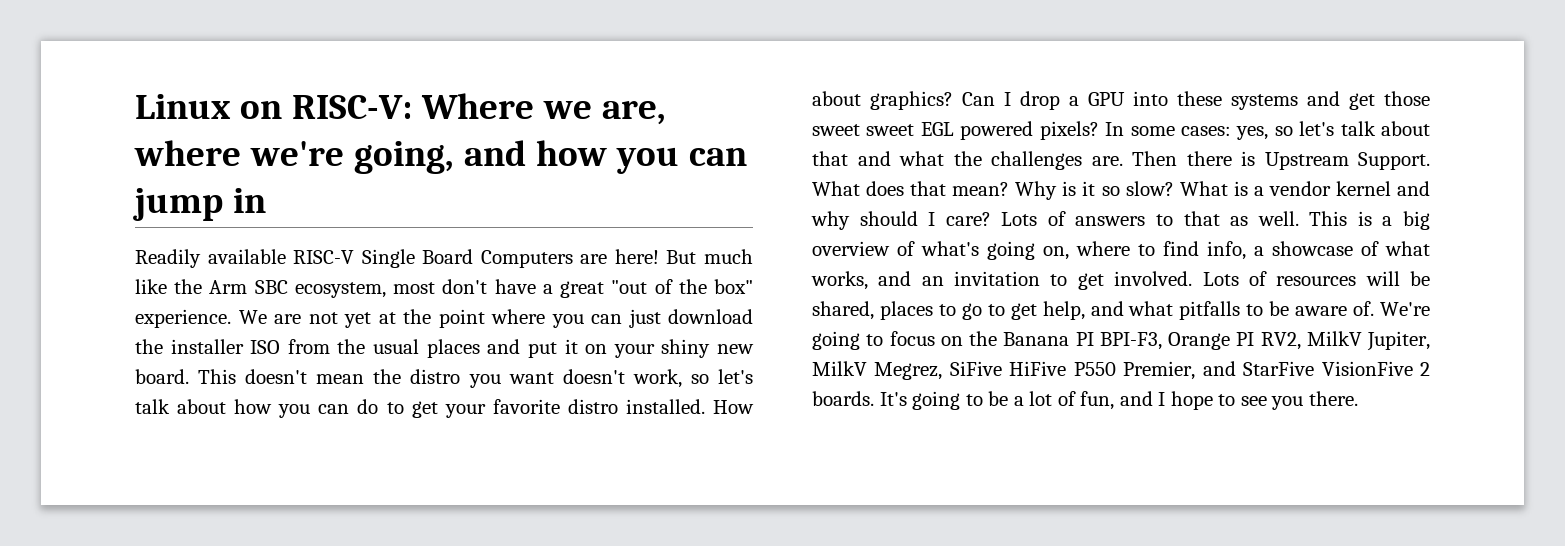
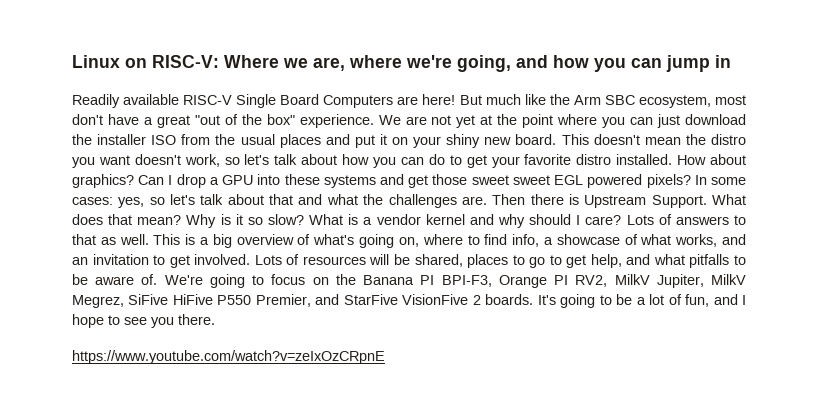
(1359, 398) none -> [72,350,385,364] // https://www.youtube.com/watch?v=zeIxOzCRpnE

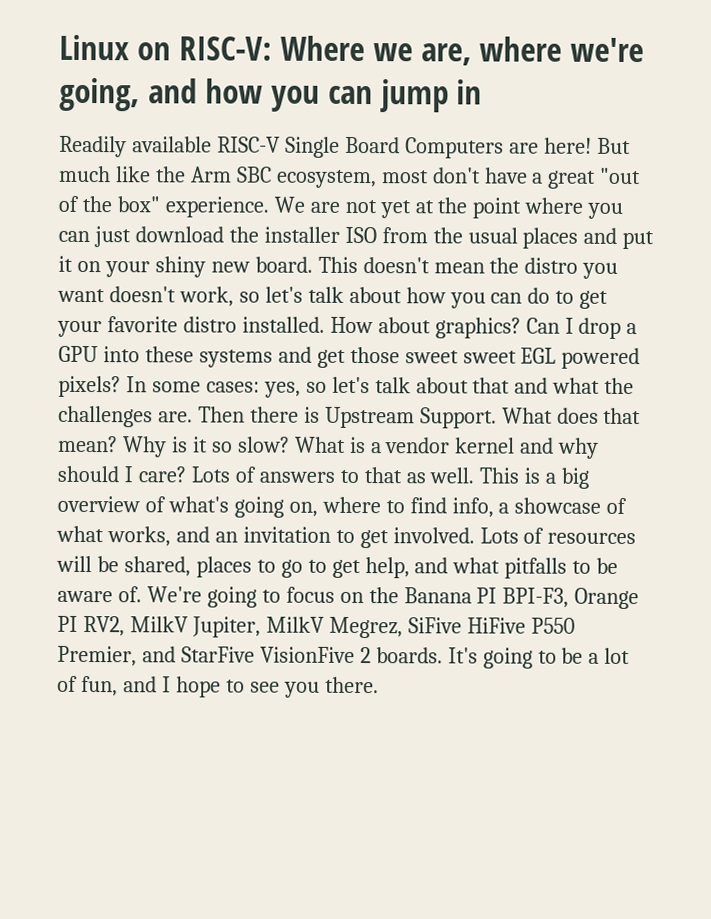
[72,350,385,364] // https://www.youtube.com/watch?v=zeIxOzCRpnE -> (379, 685) none

